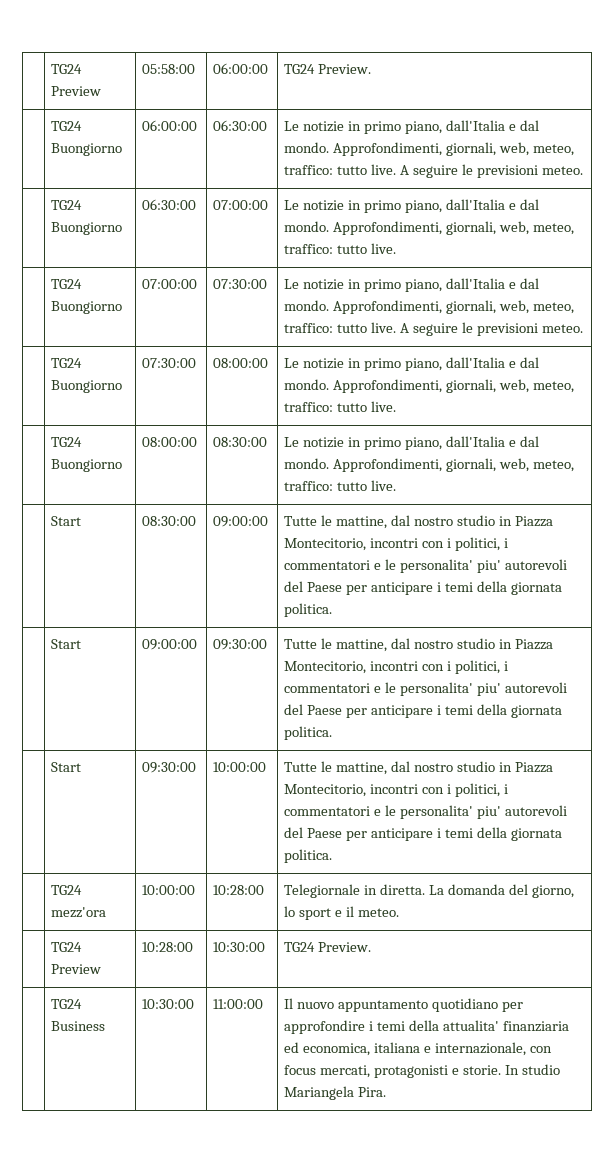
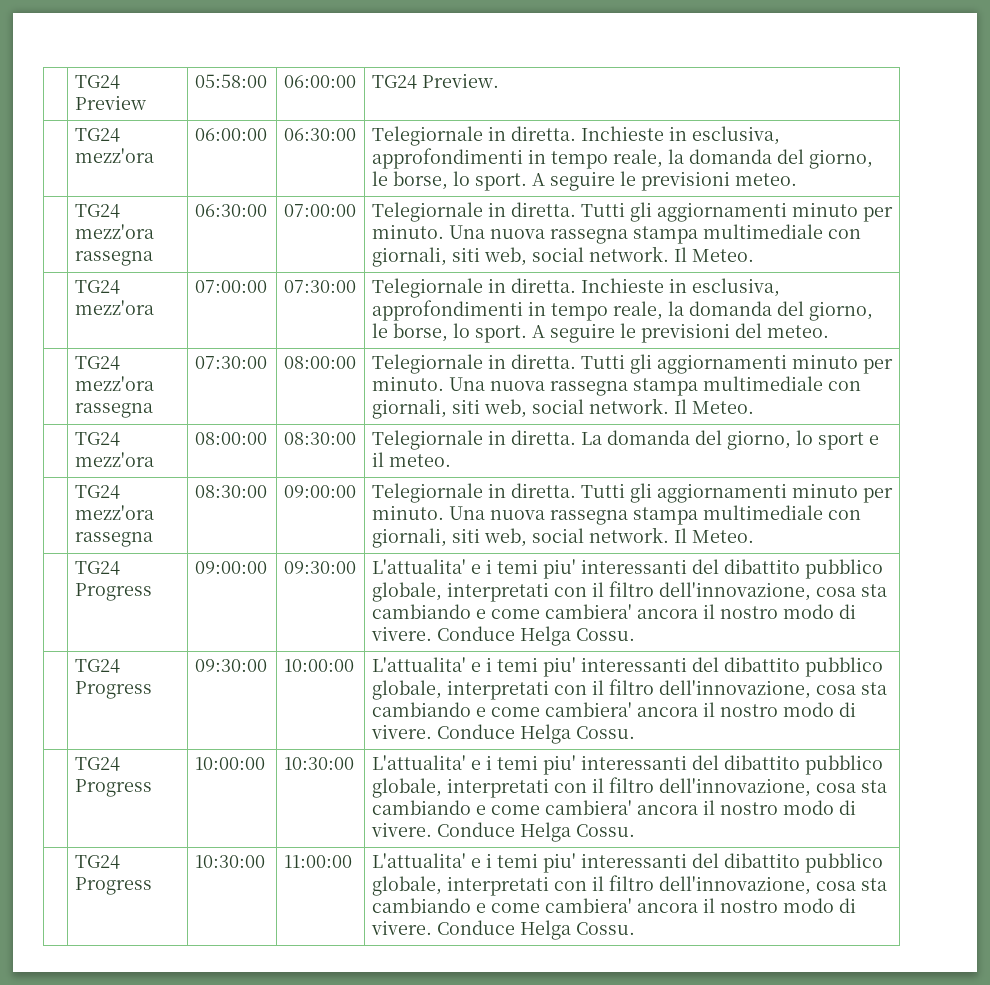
[51,143,123,156] Buongiorno -> [74,148,154,163] mezz'ora
[284,120,539,134] [284,142,574,156] [284,164,583,178] [51,200,83,210] [51,222,123,235] Le notizie in primo piano, dall'Italia e dal mondo. Approfondimenti, giornali, web, meteo, traffico: tutto live. A seguire le previsioni meteo. // | TG24 Buongiorno -> [371,126,780,146] [371,148,873,169] [371,171,797,191] [74,204,120,218] [74,224,154,239] [74,251,153,266] Telegiornale in diretta. Inchieste in esclusiva, approfondimenti in tempo reale, la domanda del giorno, le borse, lo sport. A seguire le previsioni meteo. // | TG24 mezz'ora rassegna
[284,199,539,213] [284,221,574,235] [284,243,397,254] [51,279,83,289] [51,301,123,314] Le notizie in primo piano, dall'Italia e dal mondo. Approfondimenti, giornali, web, meteo, traffico: tutto live. // | TG24 Buongiorno -> [371,202,893,222] [371,224,861,244] [371,246,754,267] [74,280,120,294] [74,300,154,315] Telegiornale in diretta. Tutti gli aggiornamenti minuto per minuto. Una nuova rassegna stampa multimediale con giornali, siti web, social network. Il Meteo. // | TG24 mezz'ora
[284,278,539,292] [284,300,574,314] [284,322,583,336] [51,358,83,368] [51,380,123,393] Le notizie in primo piano, dall'Italia e dal mondo. Approfondimenti, giornali, web, meteo, traffico: tutto live. A seguire le previsioni meteo. // | TG24 Buongiorno -> [371,278,780,298] [371,300,873,321] [371,323,829,343] [74,356,120,370] [74,376,154,391] [74,403,153,418] Telegiornale in diretta. Inchieste in esclusiva, approfondimenti in tempo reale, la domanda del giorno, le borse, lo sport. A seguire le previsioni del meteo. // | TG24 mezz'ora rassegna
[284,357,539,371] [284,379,574,393] [284,401,397,412] [51,437,83,447] [51,459,123,472] [142,437,198,447] [213,437,268,447] [284,436,539,450] [284,458,574,472] [284,480,397,491] [51,516,82,526] [142,516,197,526] [213,516,269,527] [284,515,553,529] [284,537,508,551] [284,559,567,573] [284,581,562,595] [284,603,333,617] [51,639,82,649] [142,639,198,650] [213,639,268,650] [284,638,553,652] [284,660,508,674] [284,682,567,696] [284,704,562,718] [284,726,333,740] [51,762,82,772] [142,762,197,773] [213,762,267,772] [284,761,553,775] [284,783,508,797] [284,805,567,819] [284,827,562,841] [284,849,333,863] [51,885,83,895] [51,907,107,918] [142,885,196,895] [213,885,265,895] Le notizie in primo piano, dall'Italia e dal mondo. Approfondimenti, giornali, web, meteo, traffico: tutto live. // | TG24 Buongiorno | 08:00:00 | 08:30:00 | Le notizie in primo piano, dall'Italia e dal mondo. Approfondimenti, giornali, web, meteo, traffico: tutto live. // | Start | 08:30:00 | 09:00:00 | Tutte le mattine, dal nostro studio in Piazza Montecitorio, incontri con i politici, i commentatori e le personalita' piu' autorevoli del Paese per anticipare i temi della giornata politica. // | Start | 09:00:00 | 09:30:00 | Tutte le mattine, dal nostro studio in Piazza Montecitorio, incontri con i politici, i commentatori e le personalita' piu' autorevoli del Paese per anticipare i temi della giornata politica. // | Start | 09:30:00 | 10:00:00 | Tutte le mattine, dal nostro studio in Piazza Montecitorio, incontri con i politici, i commentatori e le personalita' piu' autorevoli del Paese per anticipare i temi della giornata politica. // | TG24 mezz'ora | 10:00:00 | 10:28:00 -> [371,354,893,374] [371,376,861,396] [371,398,754,419] [74,432,120,446] [74,452,154,467] [194,432,267,445] [283,432,356,445] Telegiornale in diretta. Tutti gli aggiornamenti minuto per minuto. Una nuova rassegna stampa multimediale con giornali, siti web, social network. Il Meteo. // | TG24 mezz'ora | 08:00:00 | 08:30:00
[51,964,102,974] [142,942,194,952] [213,942,266,952] [284,942,372,952] [51,999,83,1009] [51,1021,106,1031] Preview | 10:28:00 | 10:30:00 | TG24 Preview. // | TG24 Business -> [74,505,154,520] [74,532,153,547] [194,485,267,498] [283,485,356,498] [371,483,893,503] [371,505,861,525] [371,527,754,548] [74,561,120,575] [74,583,152,601] [194,561,267,574] [283,561,356,574] [371,559,883,579] [371,581,887,602] [371,604,856,619] [370,626,635,646] [74,659,120,673] [74,681,152,699] [194,659,267,672] [283,659,354,672] [371,657,883,677] [371,679,887,700] [371,702,856,717] [370,724,635,744] [74,757,120,771] [74,779,152,797] [194,757,265,770] [283,757,354,770] [371,755,883,775] [371,777,887,798] [371,800,856,815] [370,822,635,842] [74,855,120,869] [74,877,152,895] mezz'ora rassegna | 08:30:00 | 09:00:00 | Telegiornale in diretta. Tutti gli aggiornamenti minuto per minuto. Una nuova rassegna stampa multimediale con giornali, siti web, social network. Il Meteo. // | TG24 Progress | 09:00:00 | 09:30:00 | L'attualita' e i temi piu' interessanti del dibattito pubblico globale, interpretati con il filtro dell'innovazione, cosa sta cambiando e come cambiera' ancora il nostro modo di vivere. Conduce Helga Cossu. // | TG24 Progress | 09:30:00 | 10:00:00 | L'attualita' e i temi piu' interessanti del dibattito pubblico globale, interpretati con il filtro dell'innovazione, cosa sta cambiando e come cambiera' ancora il nostro modo di vivere. Conduce Helga Cossu. // | TG24 Progress | 10:00:00 | 10:30:00 | L'attualita' e i temi piu' interessanti del dibattito pubblico globale, interpretati con il filtro dell'innovazione, cosa sta cambiando e come cambiera' ancora il nostro modo di vivere. Conduce Helga Cossu. // | TG24 Progress
[284,998,523,1012] [284,1020,569,1034] [284,1042,552,1056] [284,1064,560,1078] [284,1086,387,1100] Il nuovo appuntamento quotidiano per approfondire i temi della attualita' finanziaria ed economica, italiana e internazionale, con focus mercati, protagonisti e storie. In studio Mariangela Pira. -> [371,853,883,873] [371,875,887,896] [371,898,856,913] [370,920,635,940] L'attualita' e i temi piu' interessanti del dibattito pubblico globale, interpretati con il filtro dell'innovazione, cosa sta cambiando e come cambiera' ancora il nostro modo di vivere. Conduce Helga Cossu.

